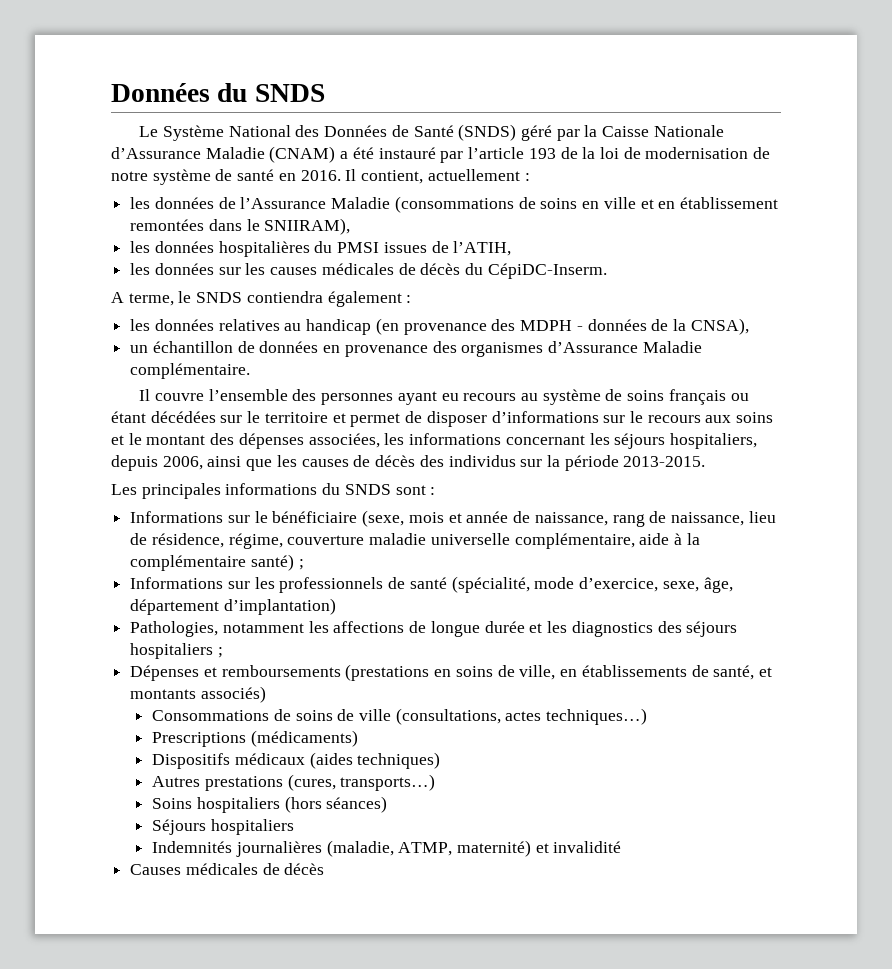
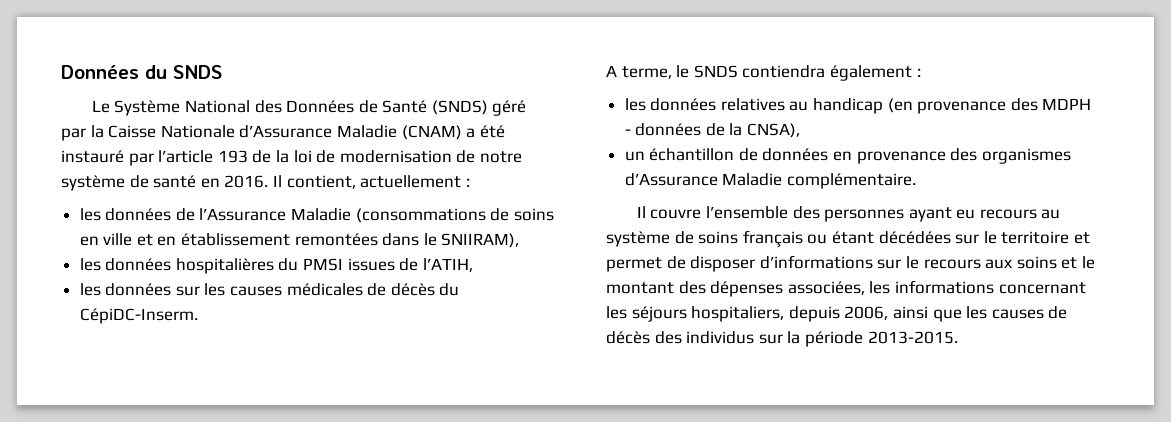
[111,483,436,499] [130,510,776,527] [130,533,700,549] [130,554,304,571] [130,576,733,593] [130,598,336,615] [130,621,738,637] [130,643,223,659] [130,664,772,681] [130,686,266,703] [152,708,648,725] [152,730,358,747] [152,752,441,769] [152,774,436,791] [152,796,388,813] [152,819,294,835] [152,840,622,857] [130,863,325,875] // Les principales informations du SNDS sont : // Informations sur le bénéficiaire (sexe, mois et année de naissance, rang de naissance, lieu de résidence, régime, couverture maladie universelle complémentaire, aide à la complémentaire santé) ; // Informations sur les professionnels de santé (spécialité, mode d’exercice, sexe, âge, département d’implantation) // Pathologies, notamment les affections de longue durée et les diagnostics des séjours hospitaliers ; // Dépenses et remboursements (prestations en soins de ville, en établissements de santé, et montants associés) // Consommations de soins de ville (consultations, actes techniques…) // Prescriptions (médicaments) // Dispositifs médicaux (aides techniques) // Autres prestations (cures, transports…) // Soins hospitaliers (hors séances) // Séjours hospitaliers // Indemnités journalières (maladie, ATMP, maternité) et invalidité // Causes médicales de décès -> (958, 337) none

